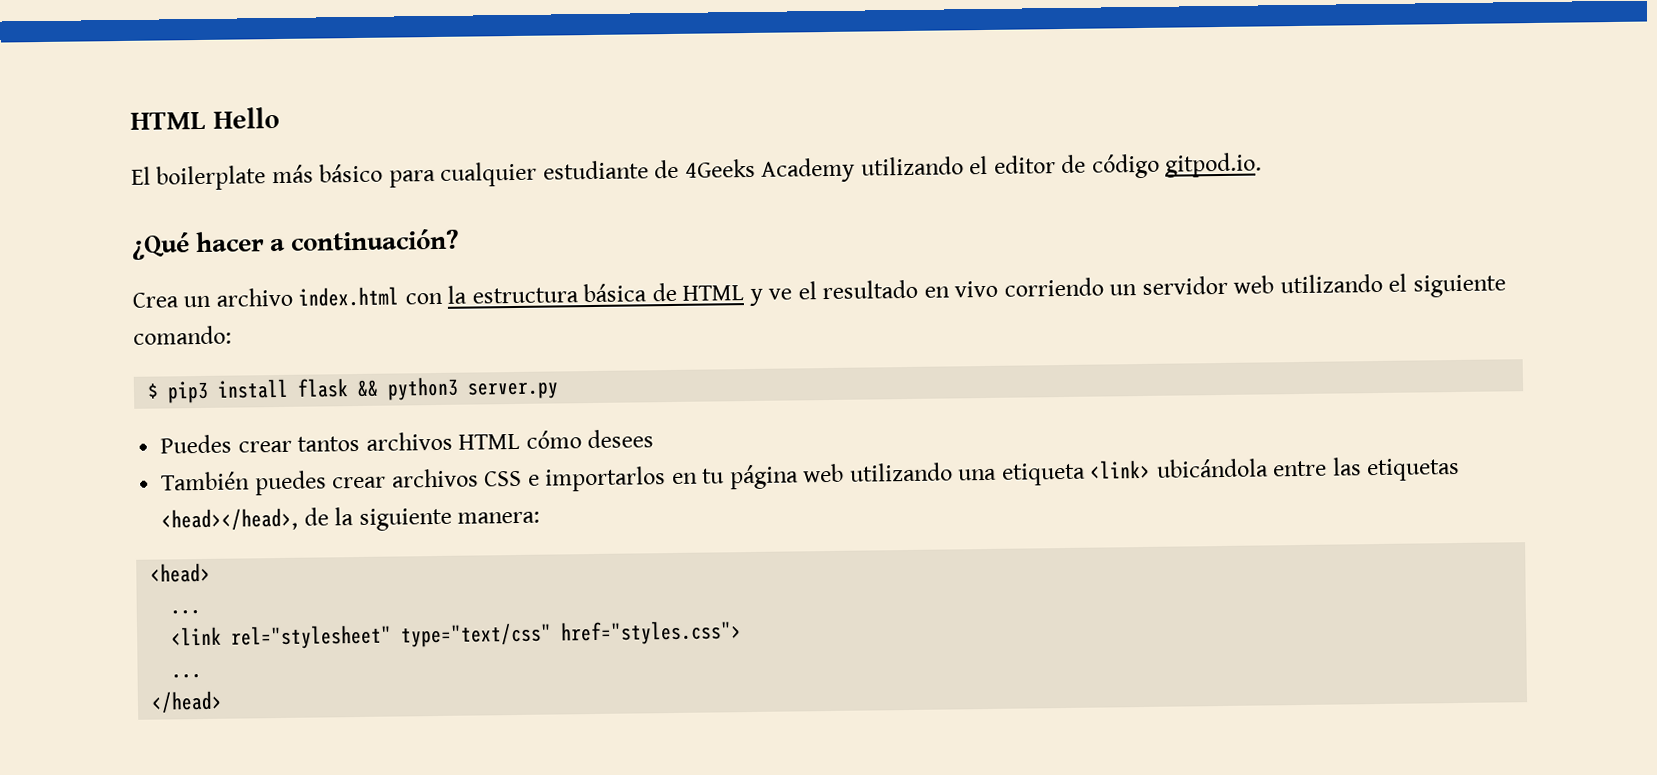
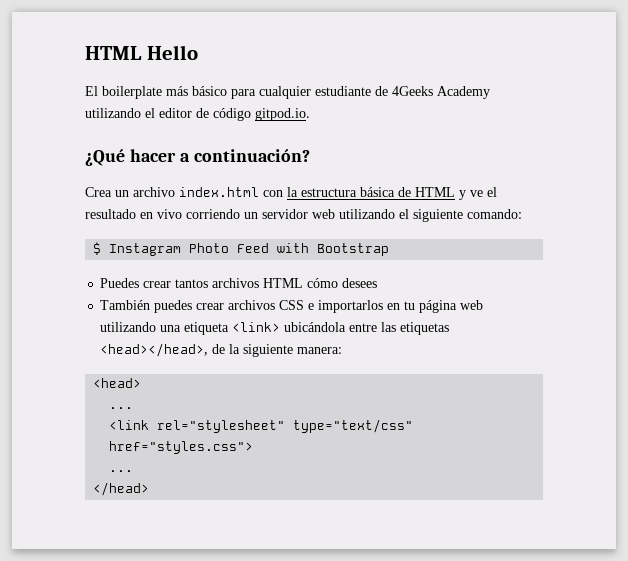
[167,376,560,404] pip3 install flask && python3 server.py -> [109,243,390,256] Instagram Photo Feed with Bootstrap

